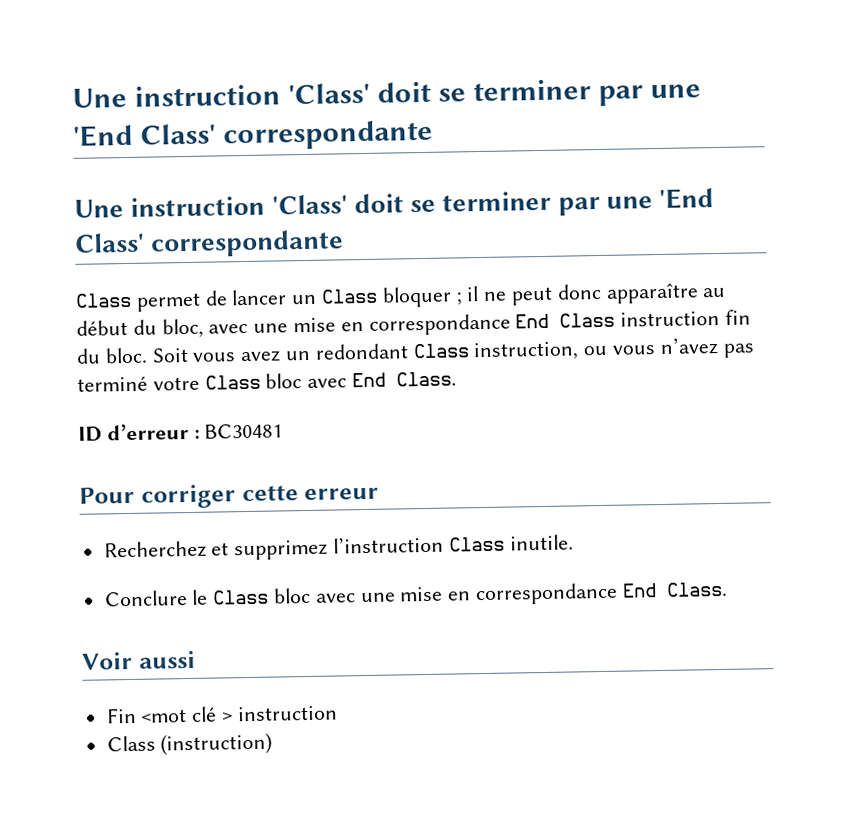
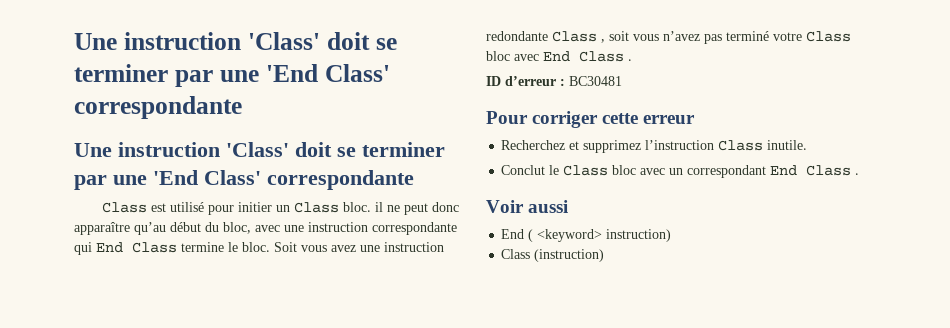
[135,286,463,312] permet de lancer un Class bloquer ; -> [150,202,371,215] est utilisé pour initier un Class bloc.
[702,287,727,298] au -> [134,222,166,235] qu’au
[293,309,752,336] [76,341,609,364] mise en correspondance End Class instruction fin du bloc. Soit vous avez un redondant Class instruction, ou -> [308,222,457,235] [74,242,444,255] [486,31,629,43] instruction correspondante qui End Class termine le bloc. Soit vous avez une instruction redondante Class , soit
[396,371,458,387] Class. -> [579,51,632,62] Class .
[103,590,188,607] Conclure -> [501,165,546,175] Conclut
[360,581,728,606] [82,650,196,670] [105,705,338,724] une mise en correspondance End Class. // Voir aussi // Fin <mot clé > instruction -> [669,165,860,178] [486,200,569,213] [501,229,672,242] un correspondant End Class . // Voir aussi // End ( <keyword> instruction)

